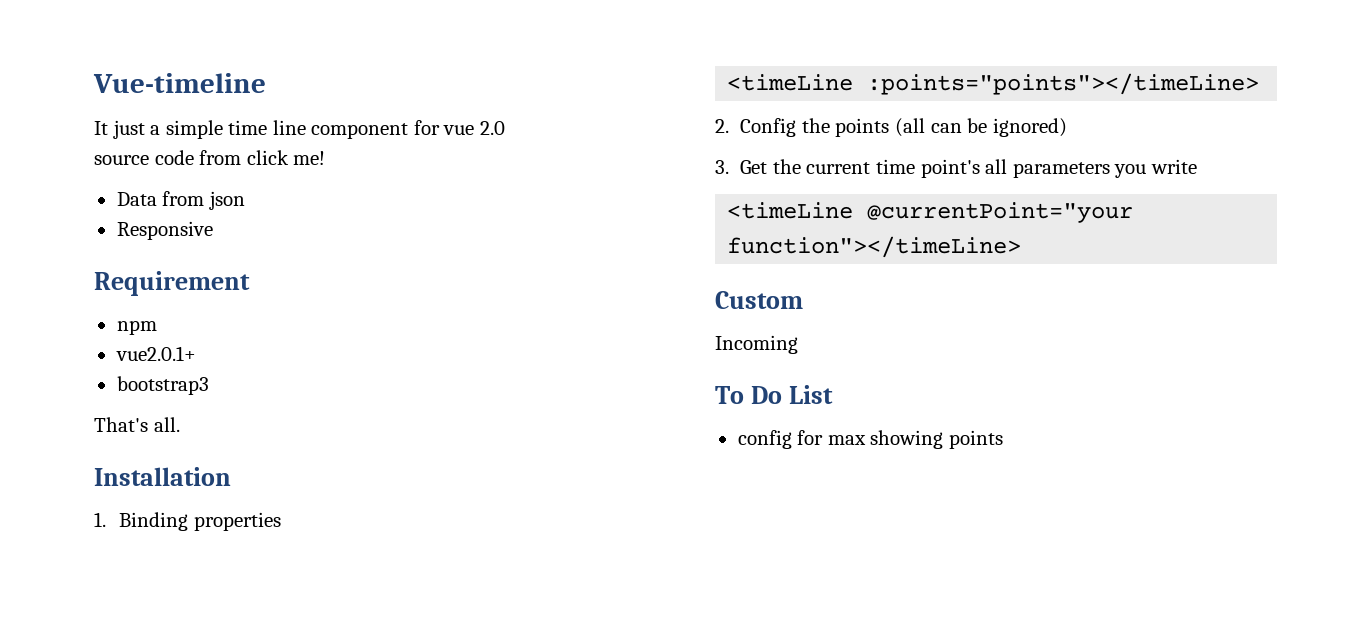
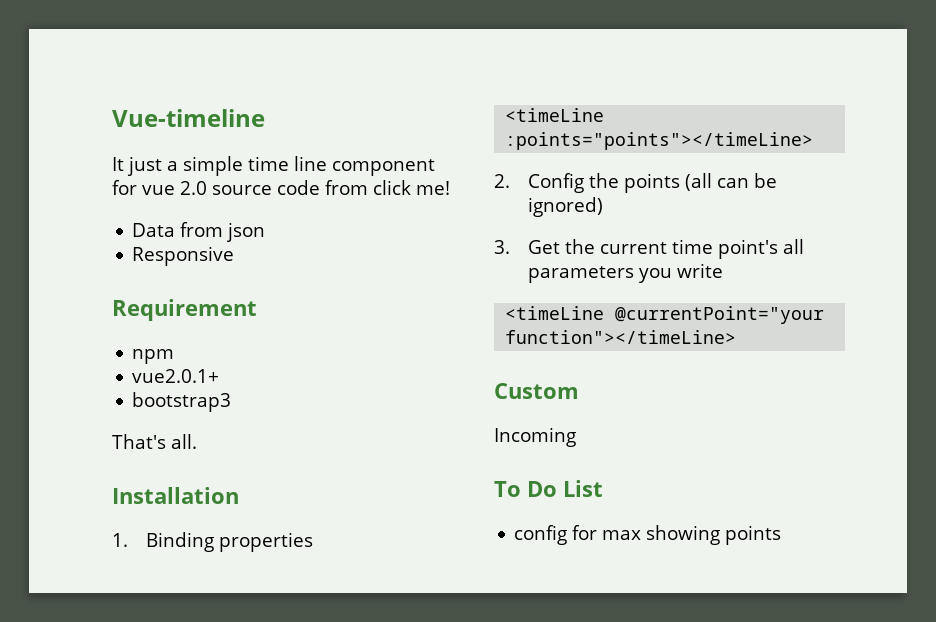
(505, 128) // -> (207, 188) none

